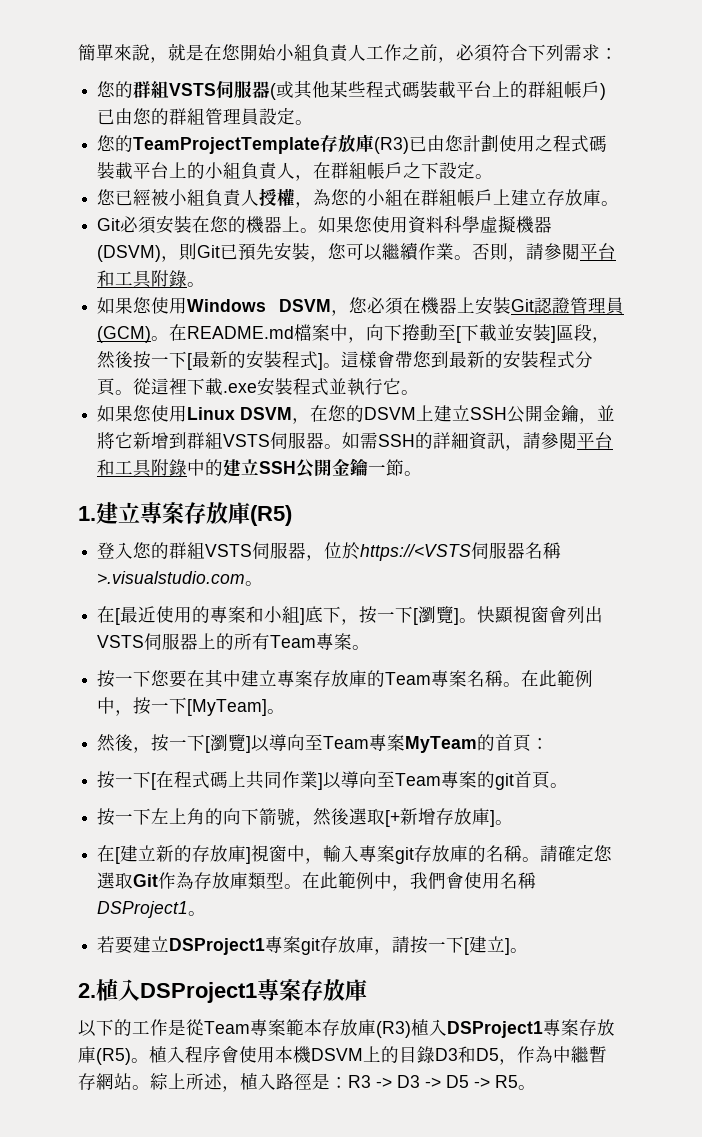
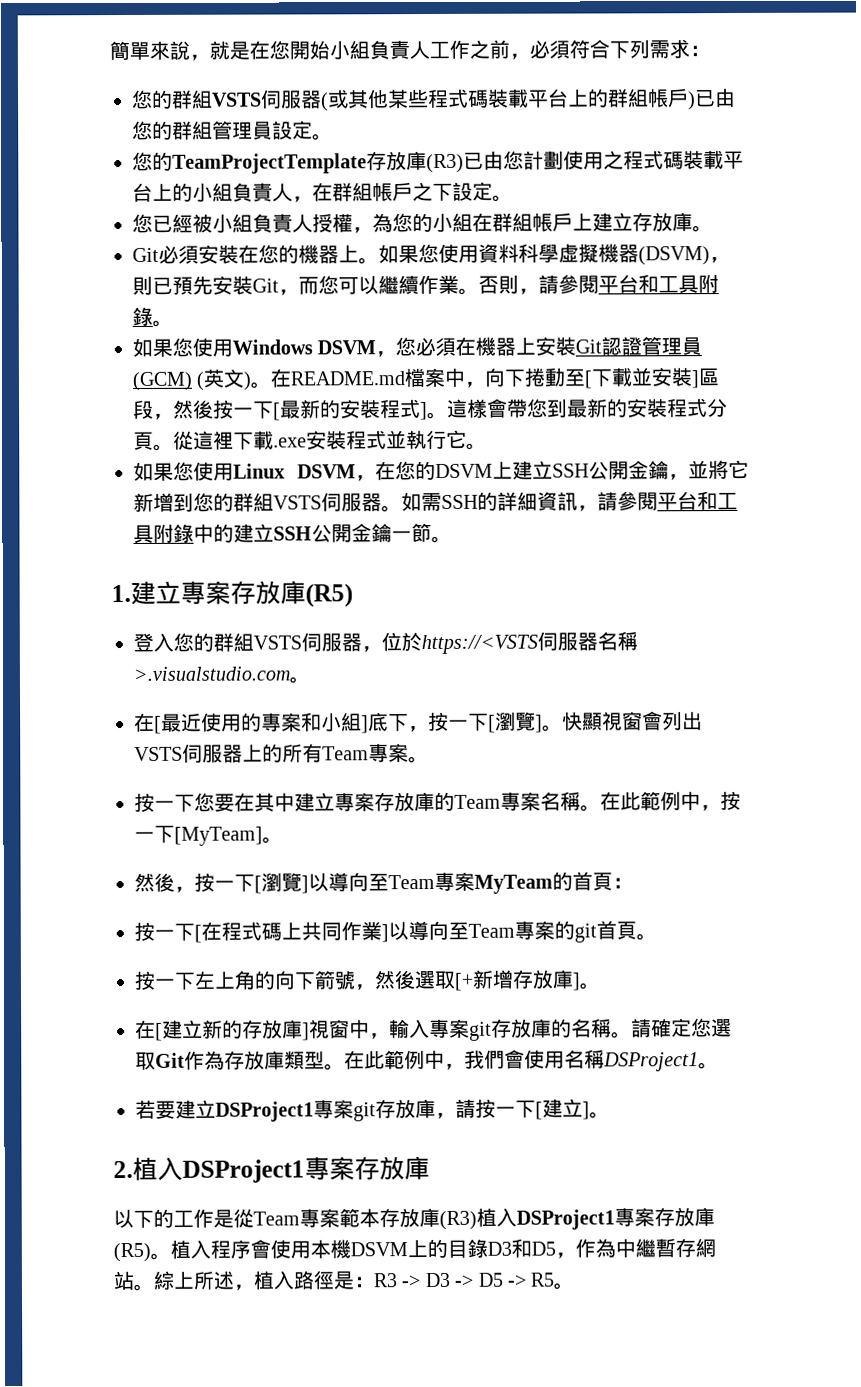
[197,245,221,258] Git -> (153, 285) none
[310,256,329,262] ， -> [252,276,319,296] Git，而
(152, 334) none -> [196,368,252,391] (英文)
(188, 440) none -> [193,492,234,512] 您的

